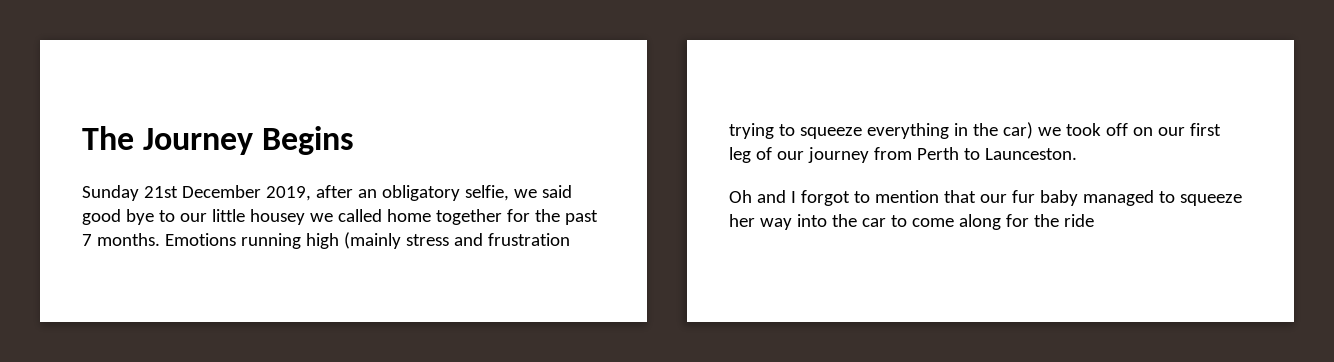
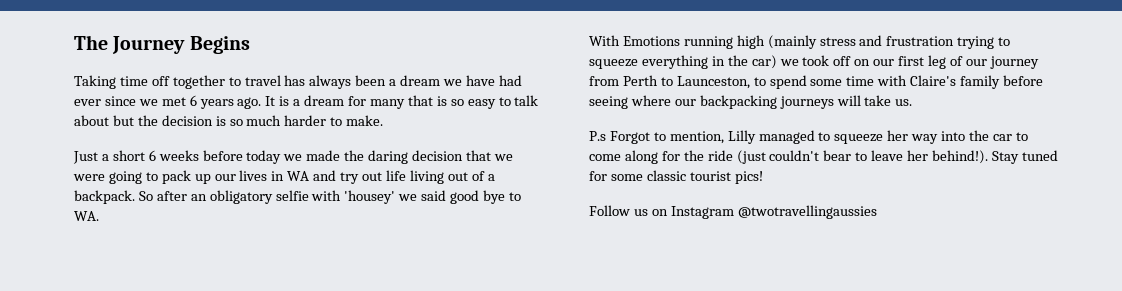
[82,185,509,201] Sunday 21st December 2019, after an obligatory selfie, -> [74,75,522,89] [74,95,539,109] [74,115,384,126] [73,150,513,164] [73,170,495,184] [74,190,396,204] Taking time off together to travel has always been a dream we have had ever since we met 6 years ago. It is a dream for many that is so easy to talk about but the decision is so much harder to make. // Just a short 6 weeks before today we made the daring decision that we were going to pack up our lives in WA and try out life living out of a backpack. So after an obligatory selfie with 'housey'
[179,209,598,225] [82,233,160,246] our little housey we called home together for the past 7 months. -> [74,211,99,221] [589,35,620,46] WA. // With
[984,148,1077,160] [729,190,1078,206] Launceston. // Oh and I forgot to mention that our fur baby -> [676,75,1044,89] [589,95,913,109] [589,130,756,144] Launceston, to spend some time with Claire's family before seeing where our backpacking journeys will take us. // P.s Forgot to mention, Lilly
(1094, 220) none -> [736,150,1058,164] [589,170,763,184] [589,205,877,219] (just couldn't bear to leave her behind!). Stay tuned for some classic tourist pics! // Follow us on Instagram @twotravellingaussies

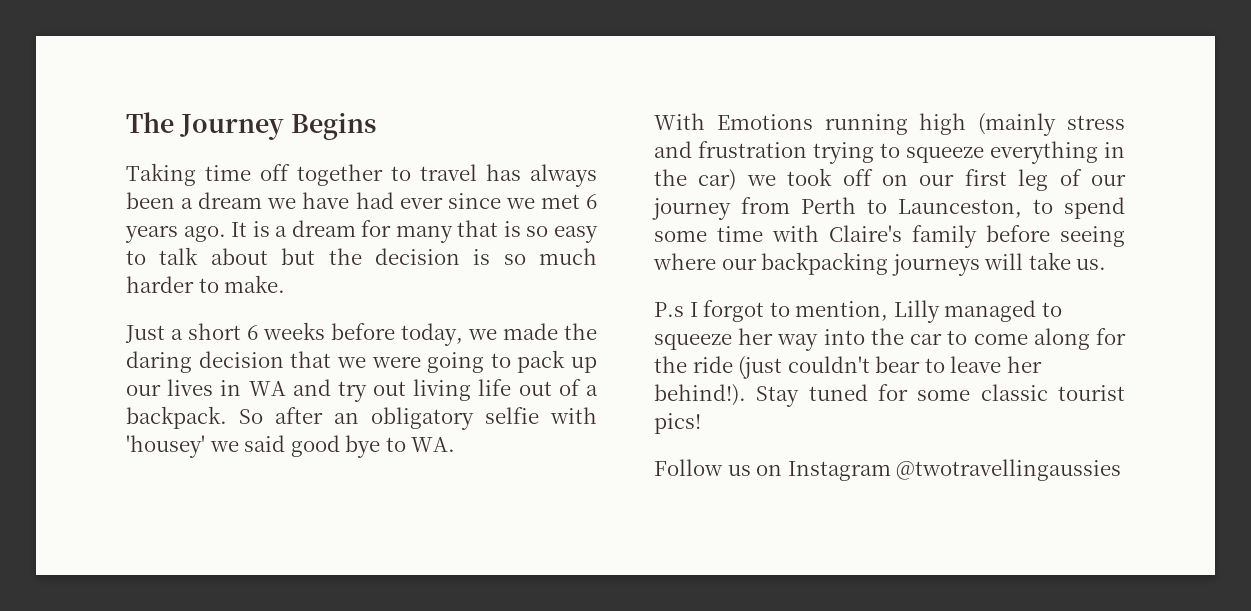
[246,150,282,164] today -> [401,323,463,346] today,
[385,170,444,184] life living -> [413,379,512,401] living life
[609,131,650,144] Forgot -> [689,300,765,322] I forgot

